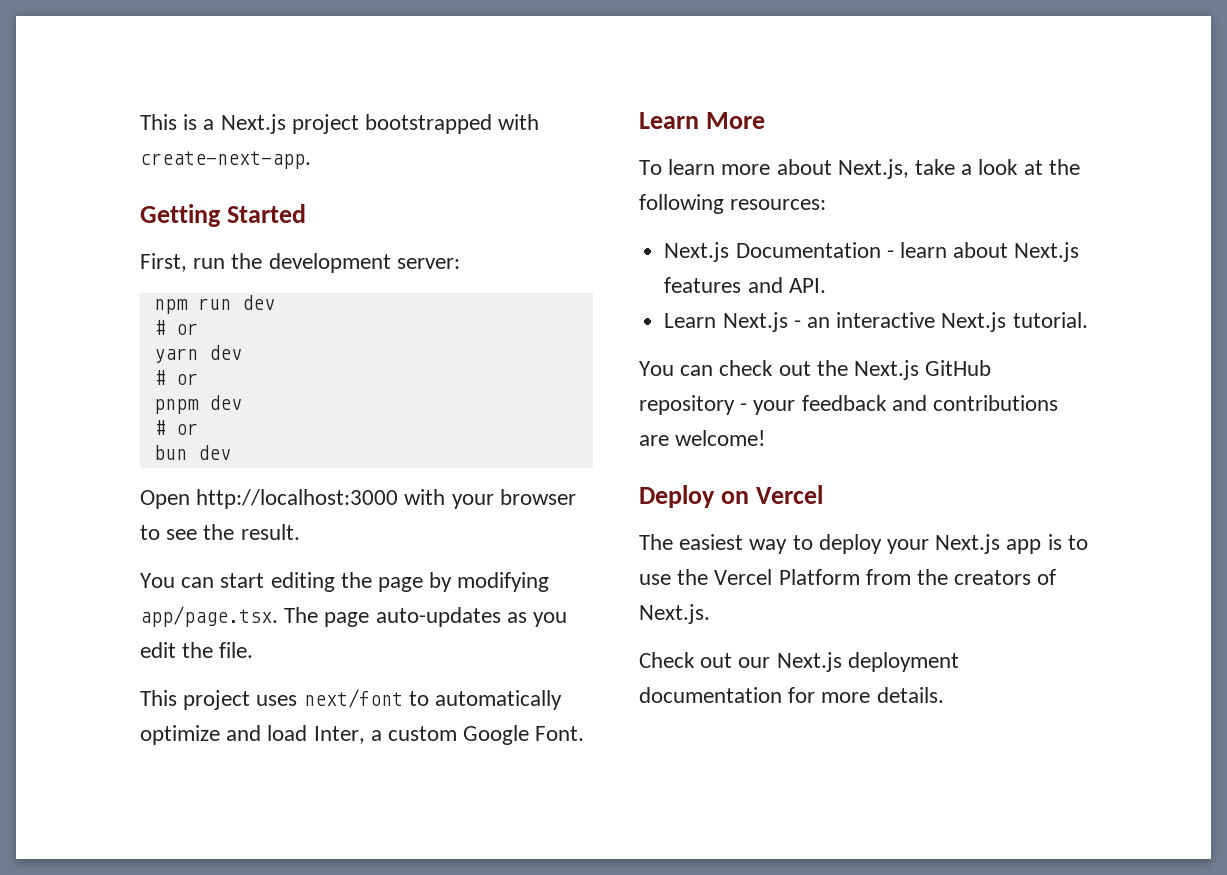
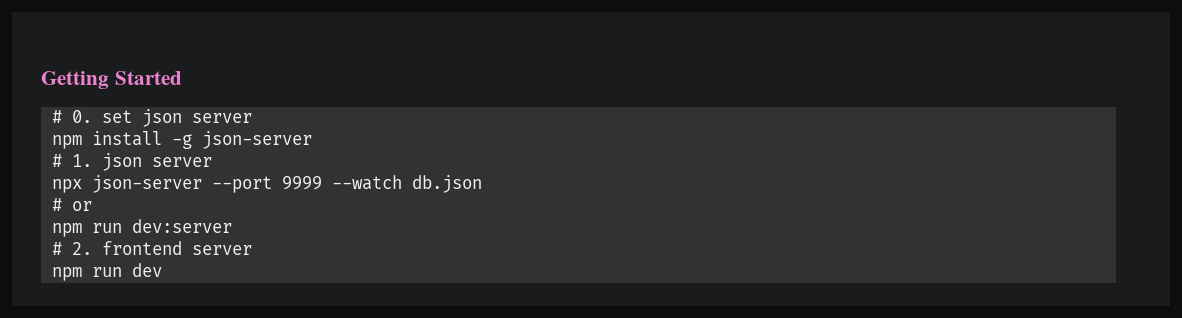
[140,114,540,134] [140,151,311,169] [140,204,306,227] [140,253,460,273] [153,295,275,314] [153,320,198,335] [153,345,242,363] [153,370,198,385] [153,395,242,414] [153,420,198,435] [153,445,231,460] [140,489,576,509] [140,524,300,540] [140,572,550,592] [140,606,568,627] [140,642,254,658] [140,689,563,710] [140,725,585,745] [639,112,765,129] [639,159,1080,179] [639,194,827,214] [664,242,1080,262] [664,277,826,293] [664,312,1088,332] [639,360,992,380] [639,395,1059,415] [639,430,766,446] [639,485,823,508] [639,534,1088,554] [639,569,1057,585] [639,604,710,624] [639,652,959,672] [639,687,944,703] This is a Next.js project bootstrapped with create-next-app. // Getting Started // First, run the development server: // npm run dev // # or // yarn dev // # or // pnpm dev // # or // bun dev // Open http://localhost:3000 with your browser to see the result. // You can start editing the page by modifying app/page.tsx. The page auto-updates as you edit the file. // This project uses next/font to automatically optimize and load Inter, a custom Google Font. // Learn More // To learn more about Next.js, take a look at the following resources: // Next.js Documentation - learn about Next.js features and API. // Learn Next.js - an interactive Next.js tutorial. // You can check out the Next.js GitHub repository - your feedback and contributions are welcome! // Deploy on Vercel // The easiest way to deploy your Next.js app is to use the Vercel Platform from the creators of Next.js. // Check out our Next.js deployment documentation for more details. -> [41,71,182,89] [51,109,252,127] [51,131,312,149] [51,153,212,171] [51,175,482,193] [51,198,92,211] [51,219,232,237] [51,241,252,255] [51,263,162,281] Getting Started // # 0. set json server // npm install -g json-server // # 1. json server // npx json-server --port 9999 --watch db.json // # or // npm run dev:server // # 2. frontend server // npm run dev

